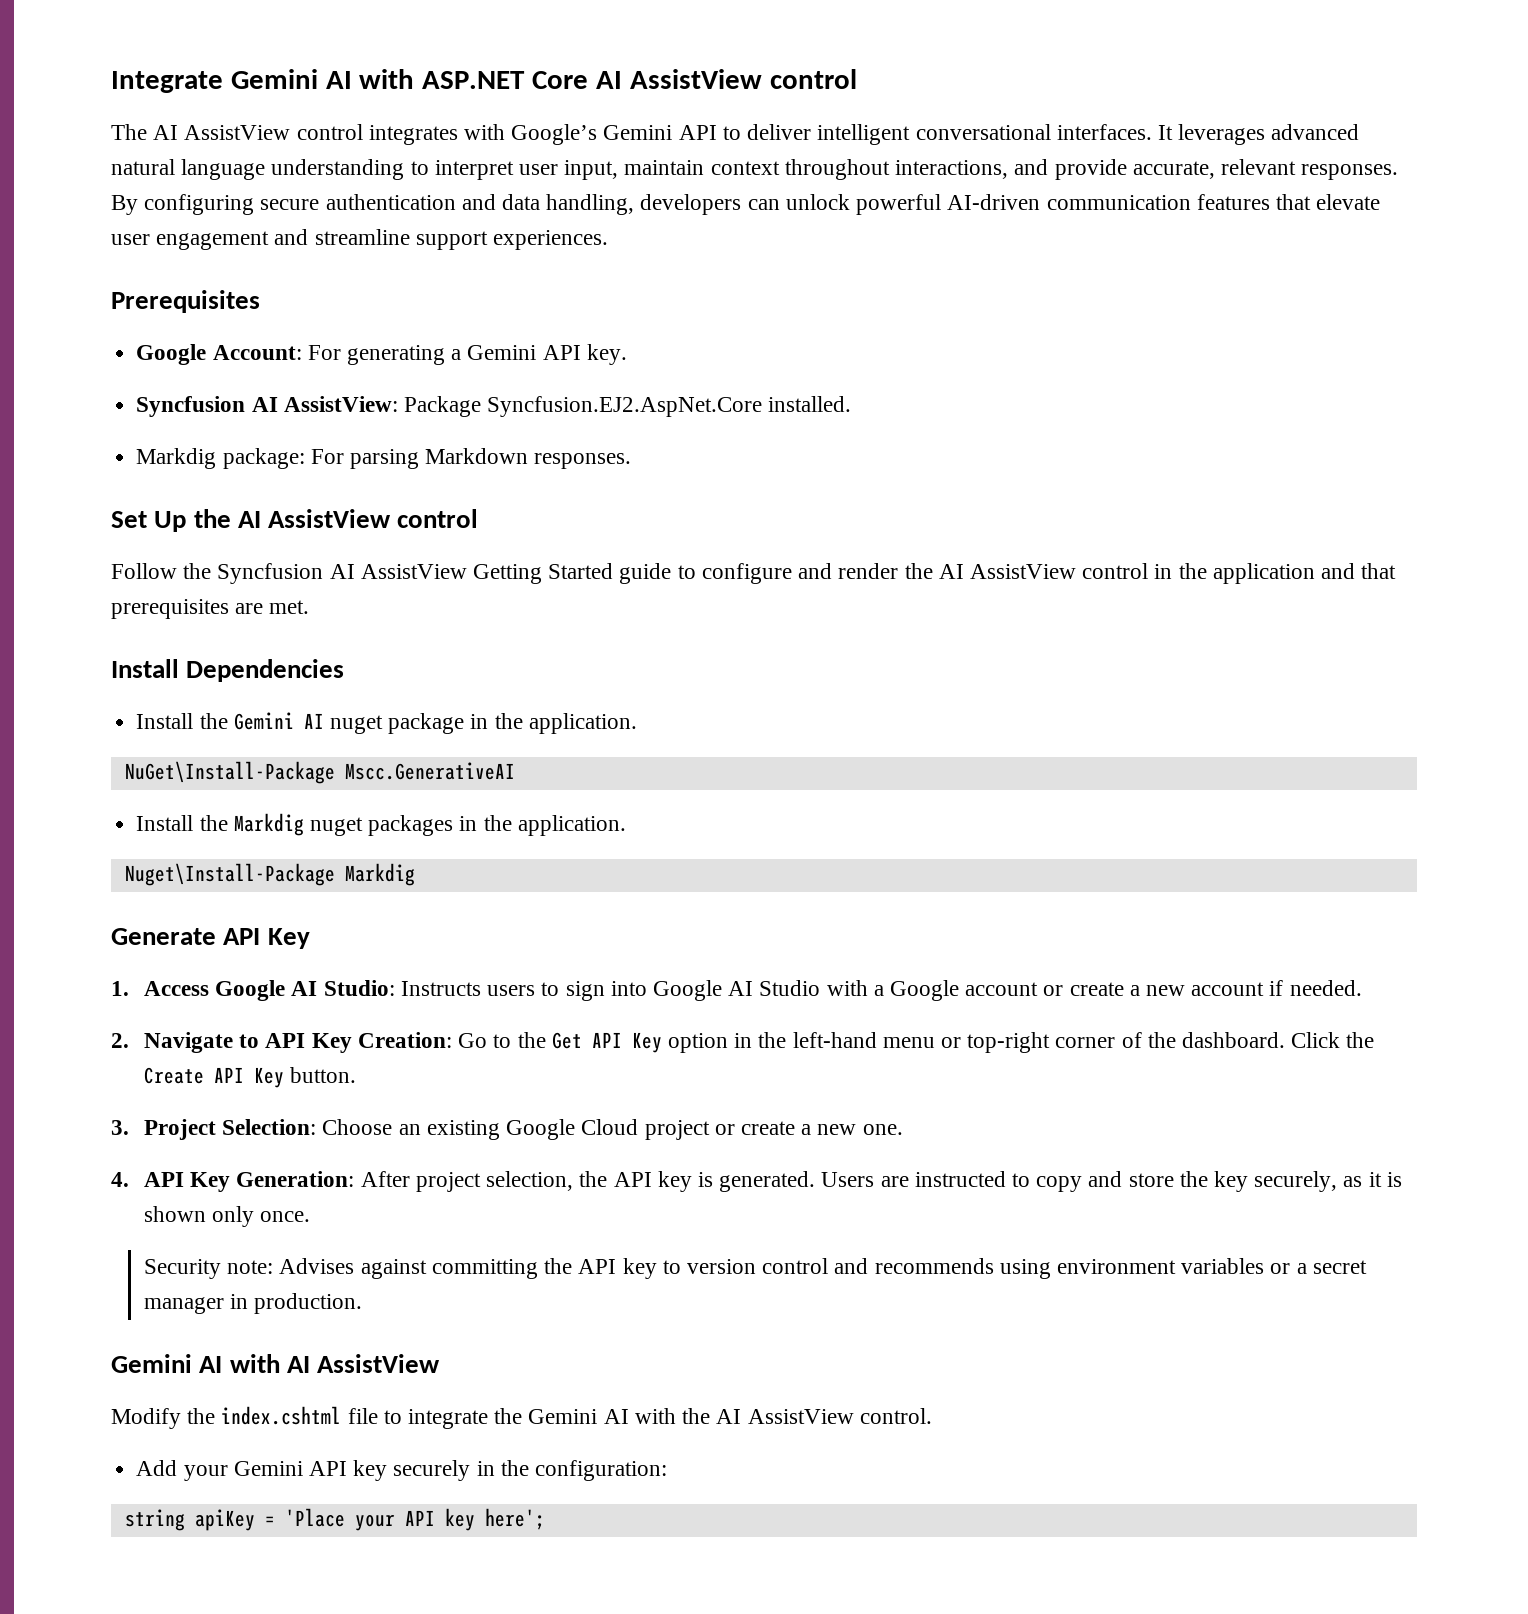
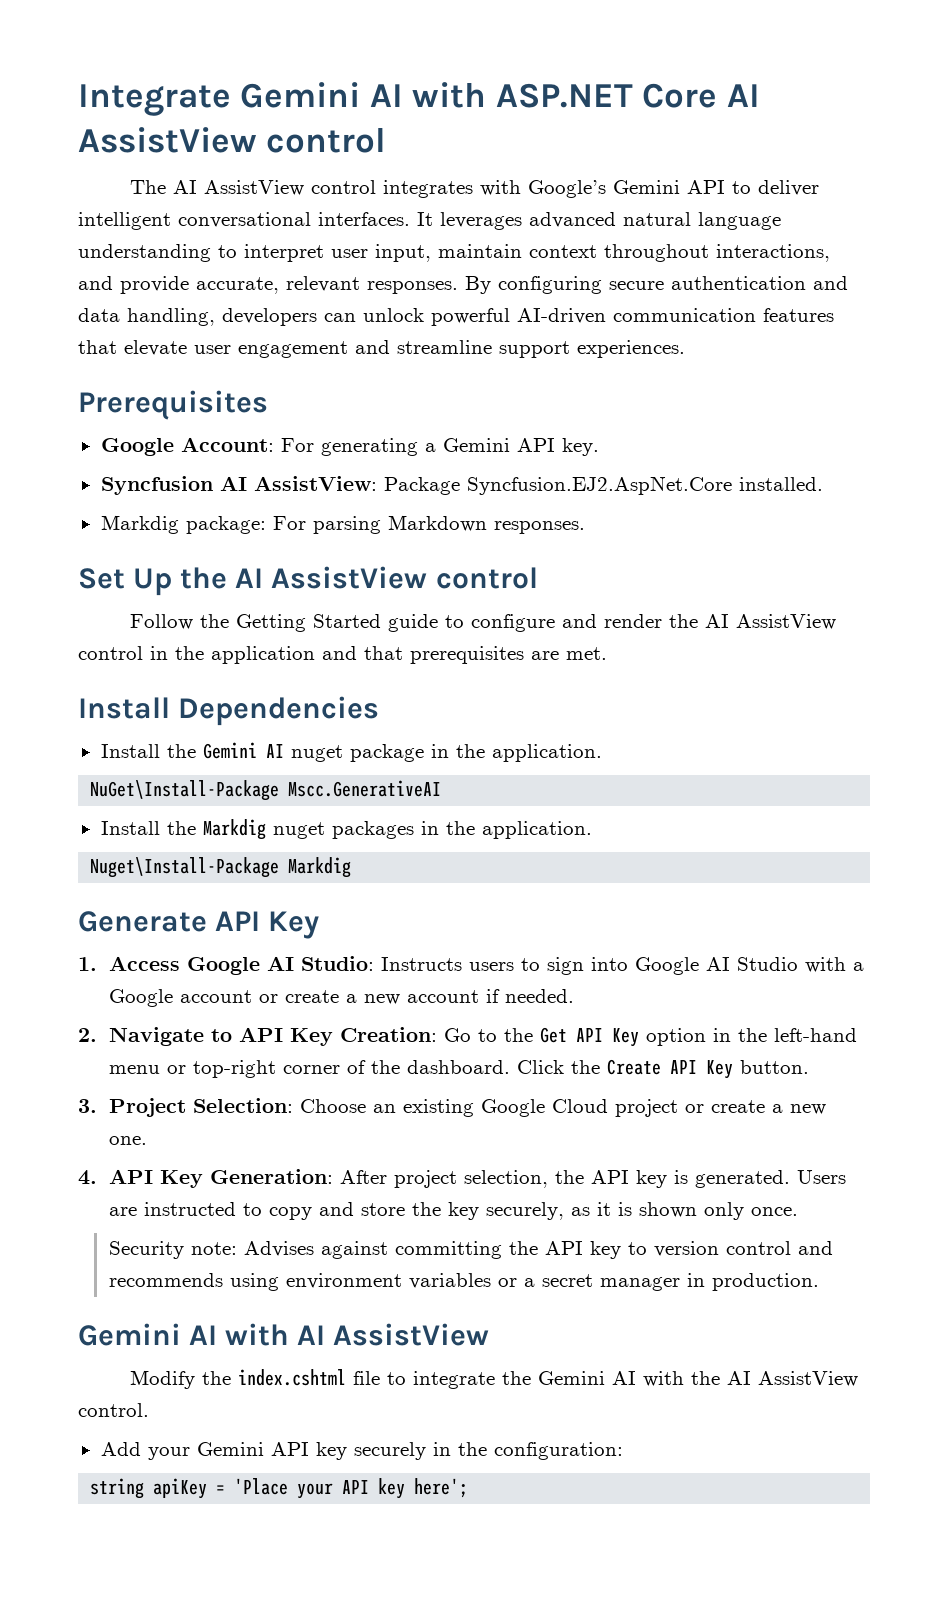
[217,563,467,584] Syncfusion AI AssistView -> (230, 621) none

